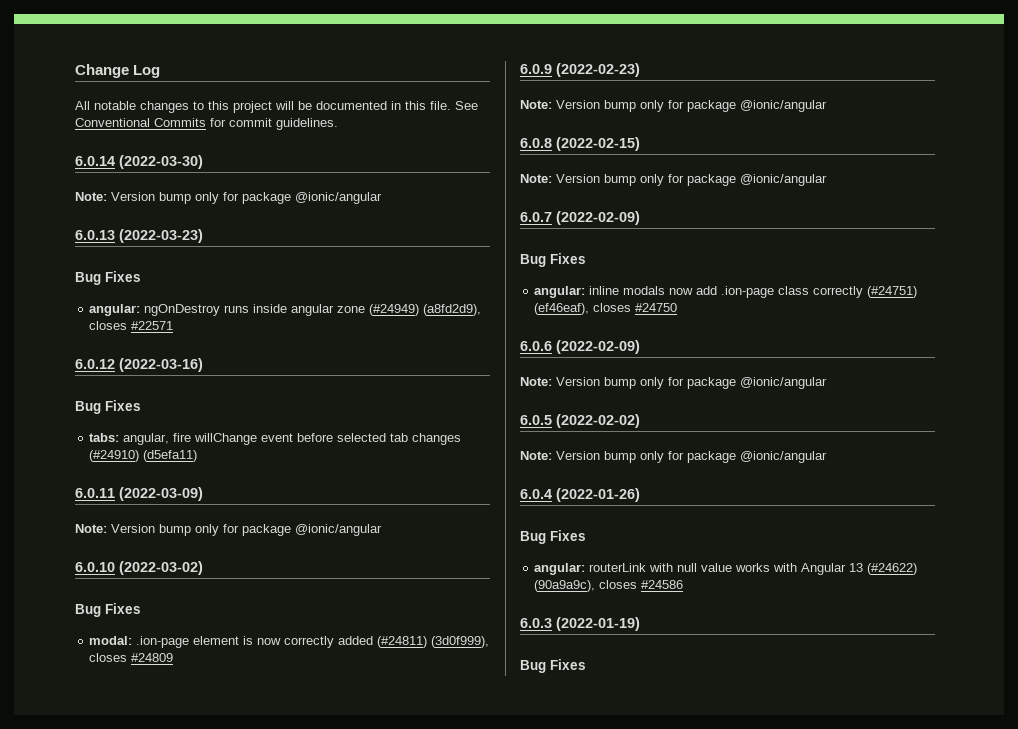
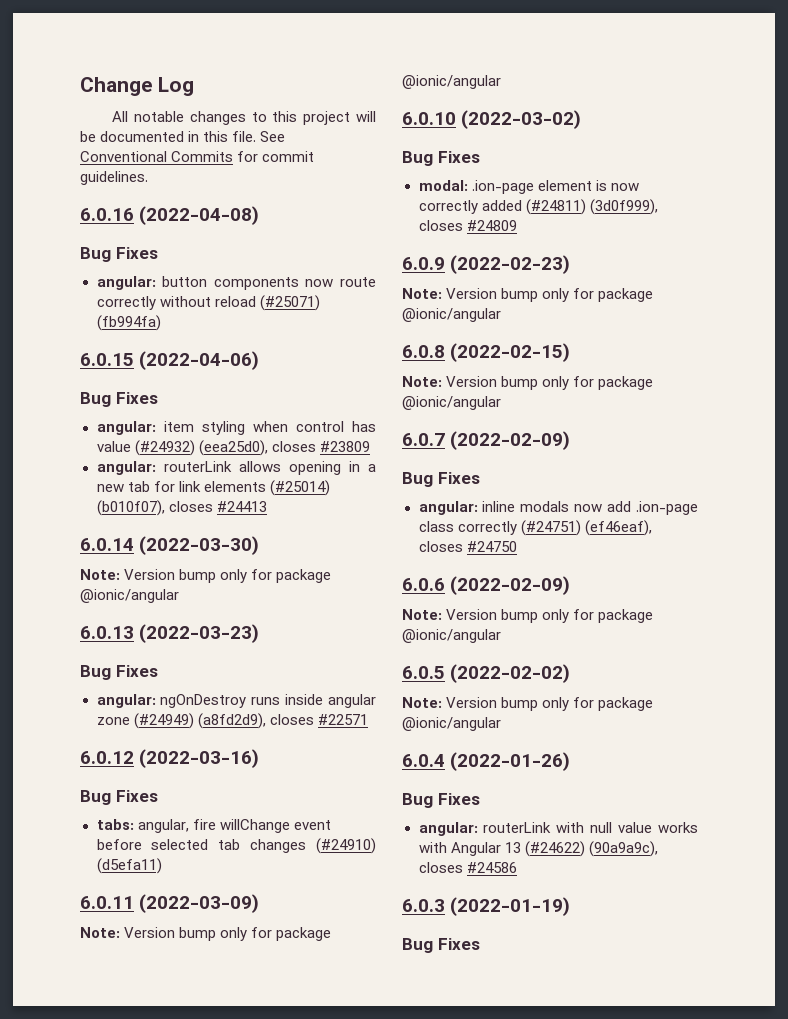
(338, 124) none -> [80,206,260,225] [80,247,158,262] [96,276,376,290] [96,295,320,311] [96,315,161,331] [80,351,260,370] [80,392,158,407] [96,421,376,435] [96,440,370,456] [96,461,376,475] [96,480,330,496] [96,500,267,516] // 6.0.16 (2022-04-08) // Bug Fixes // angular: button components now route correctly without reload (#25071) (fb994fa) // 6.0.15 (2022-04-06) // Bug Fixes // angular: item styling when control has value (#24932) (eea25d0), closes #23809 // angular: routerLink allows opening in a new tab for link elements (#25014) (b010f07), closes #24413

